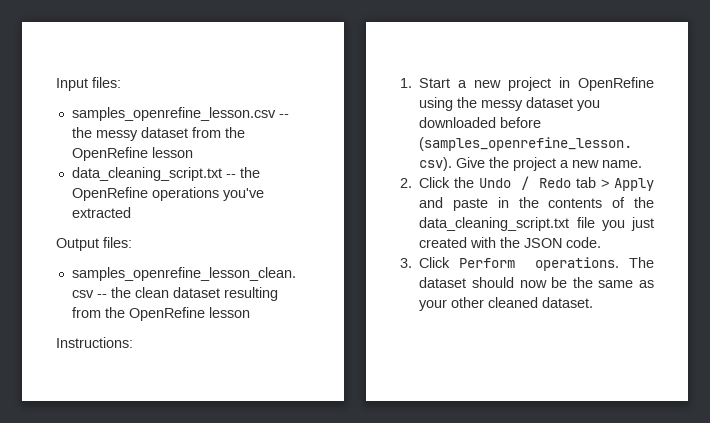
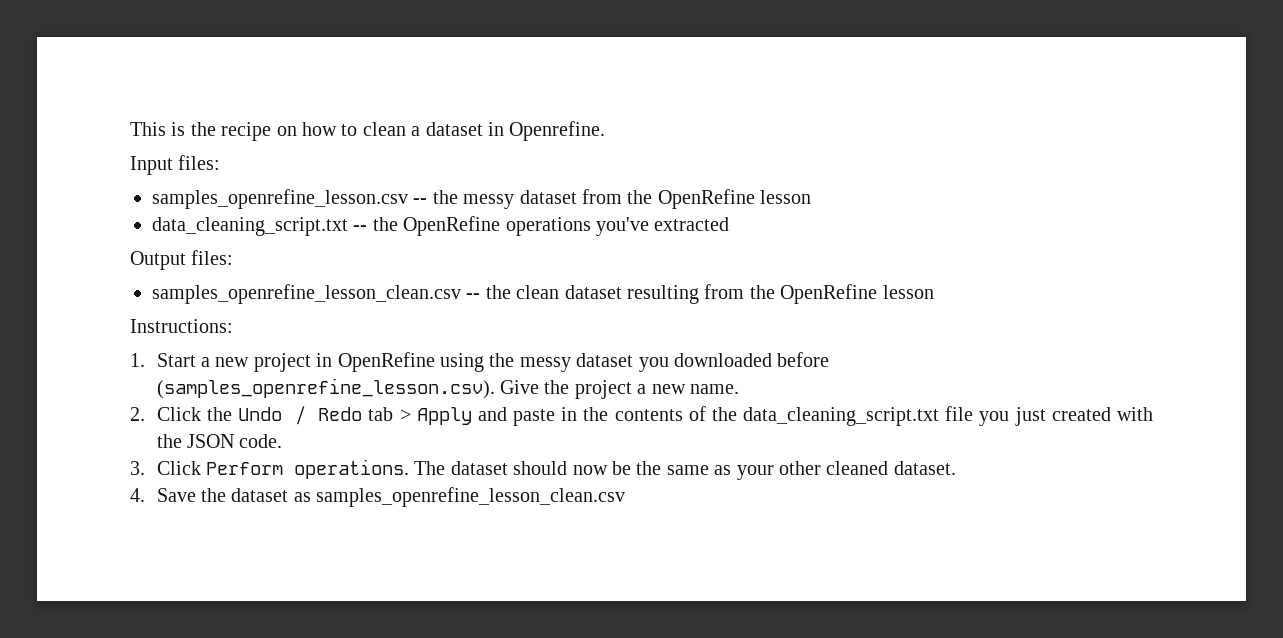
(56, 84) none -> [130,121,606,141] This is the recipe on how to clean a dataset in Openrefine. //
(594, 302) none -> [130,487,626,507] // 4. Save the dataset as samples_openrefine_lesson_clean.csv

